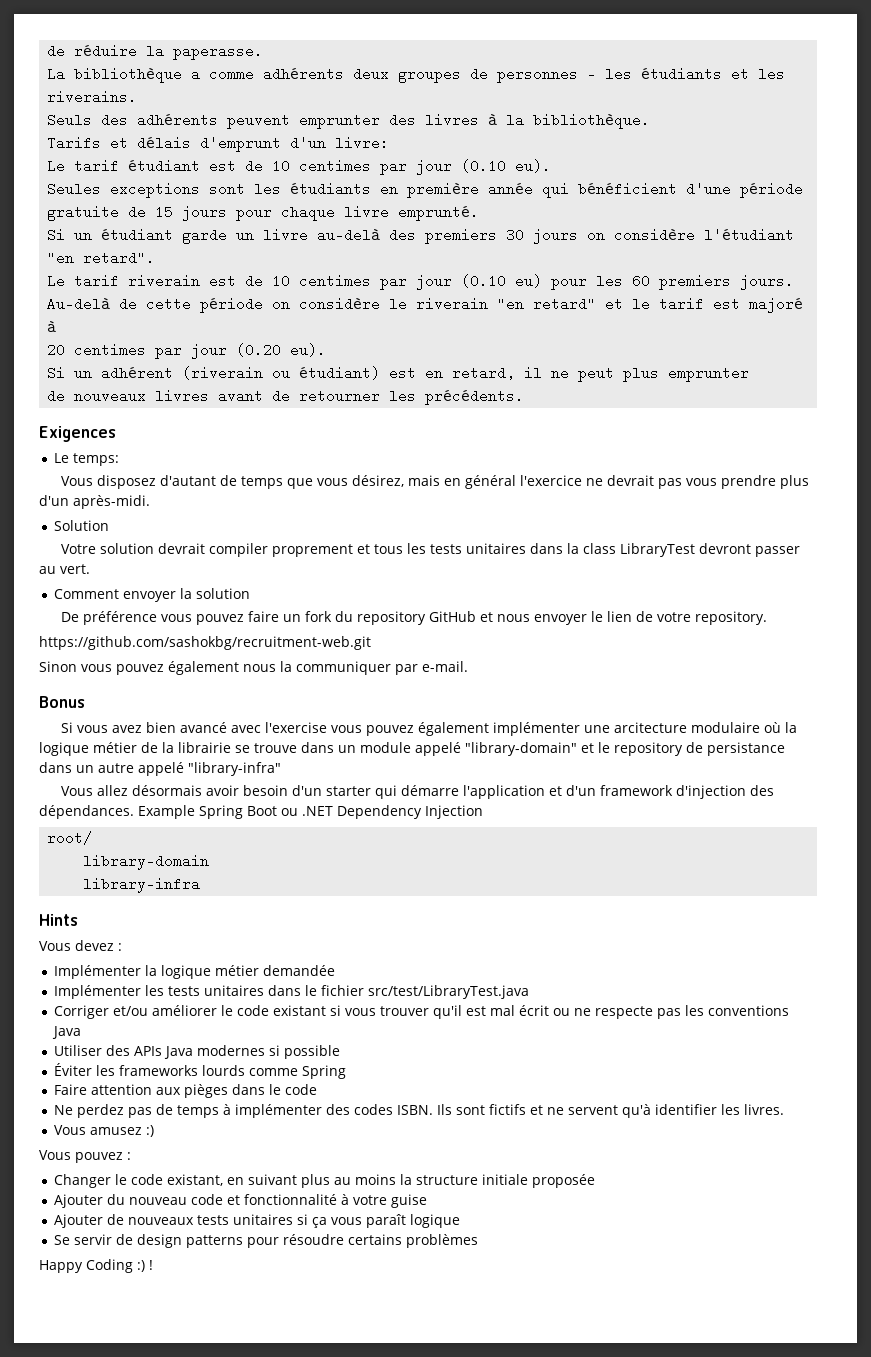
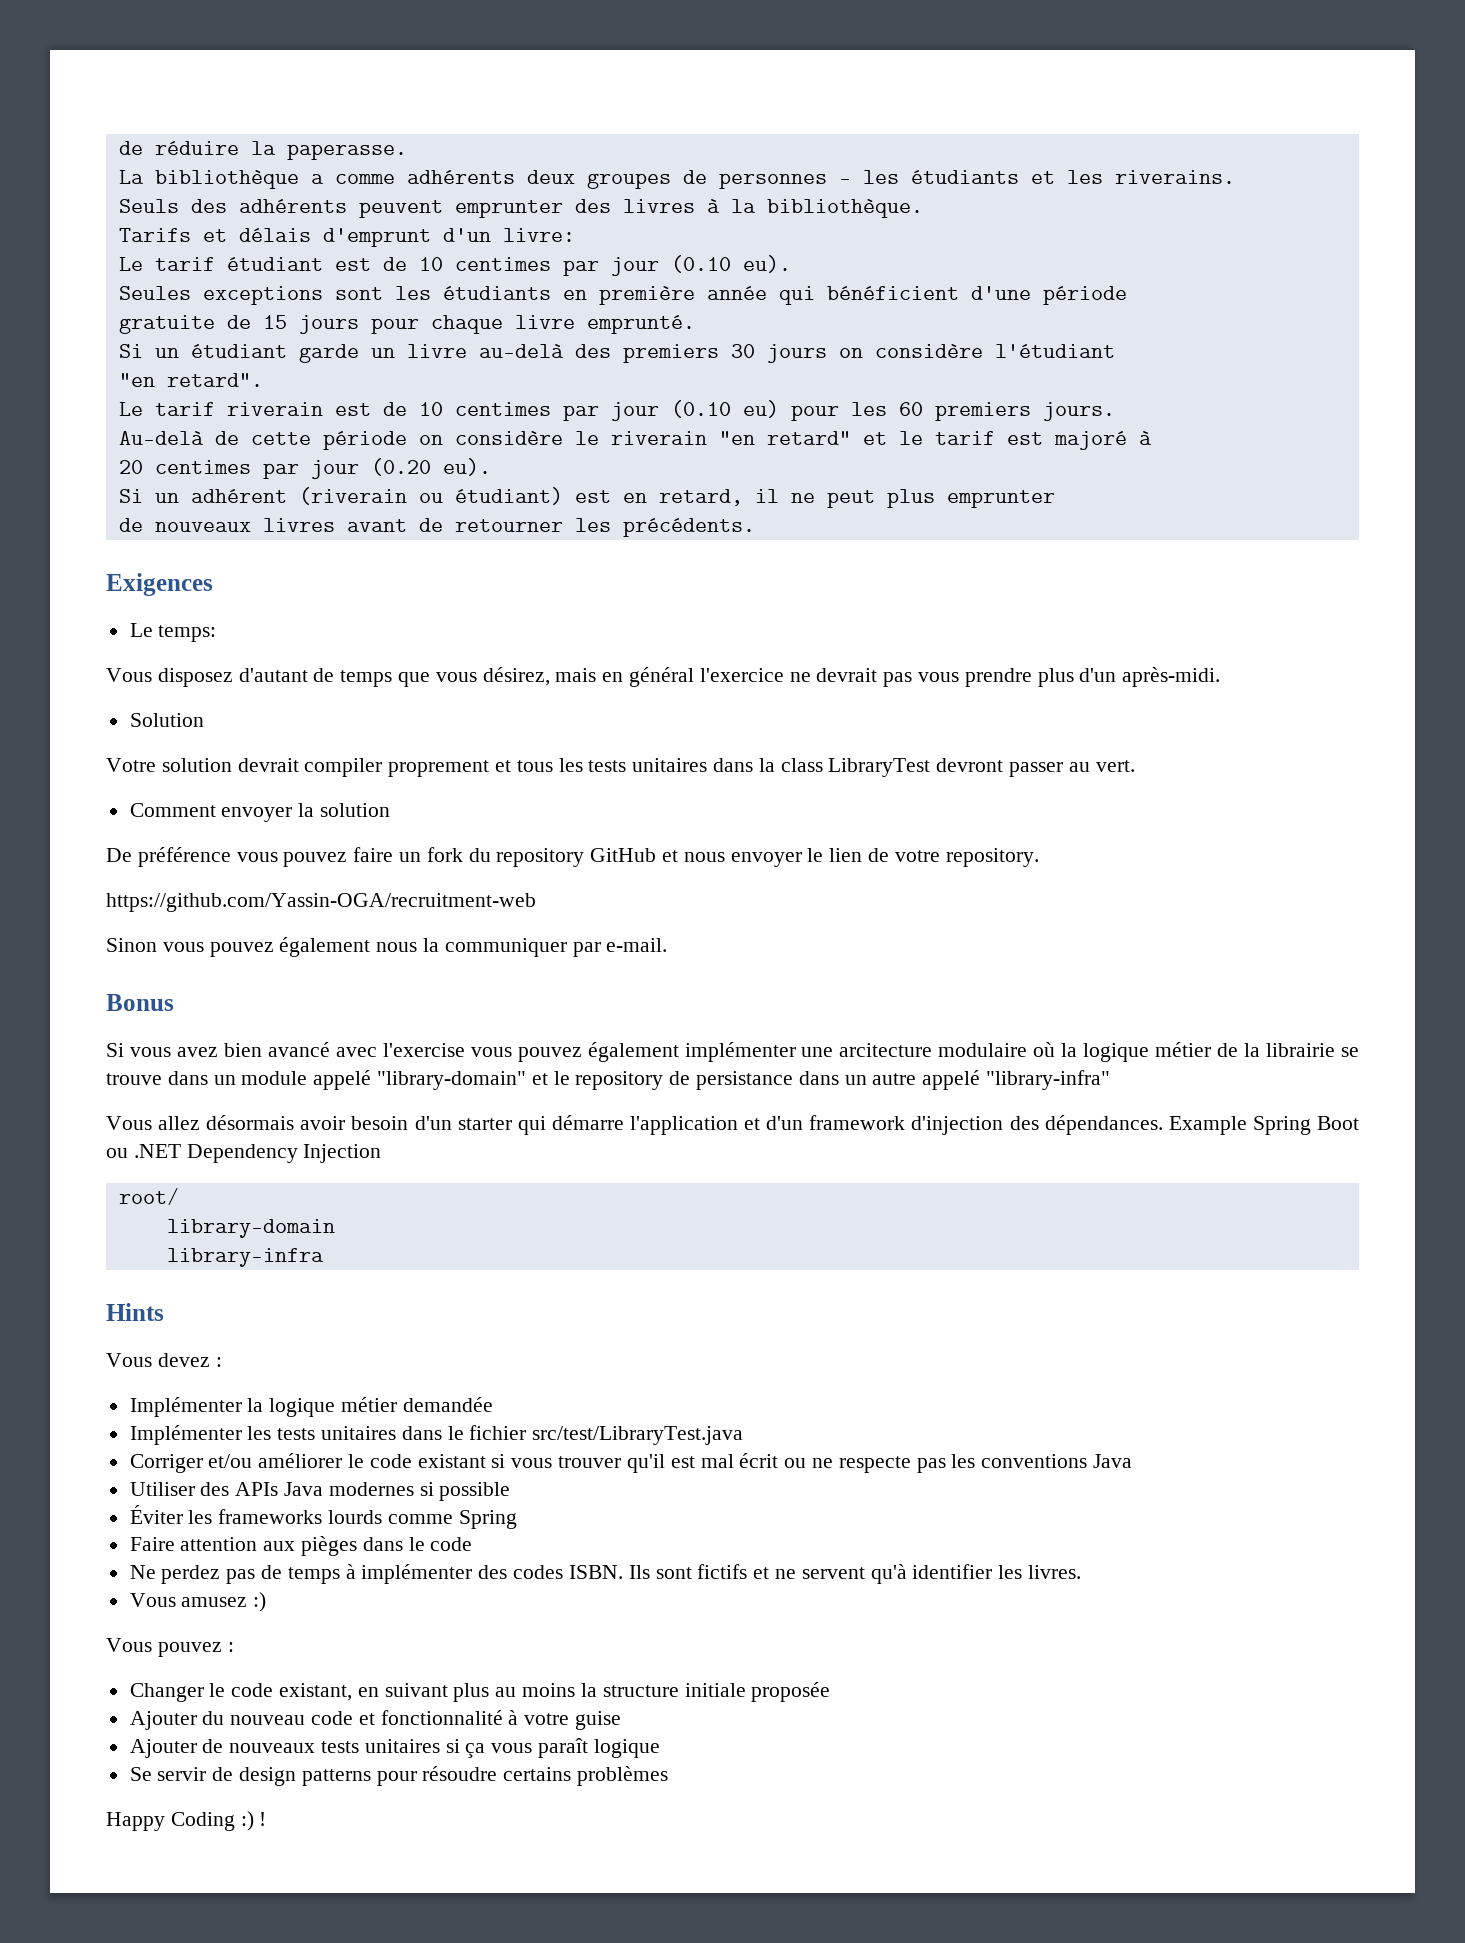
[39,636,371,650] https://github.com/sashokbg/recruitment-web.git -> [106,893,536,912] https://github.com/Yassin-OGA/recruitment-web

